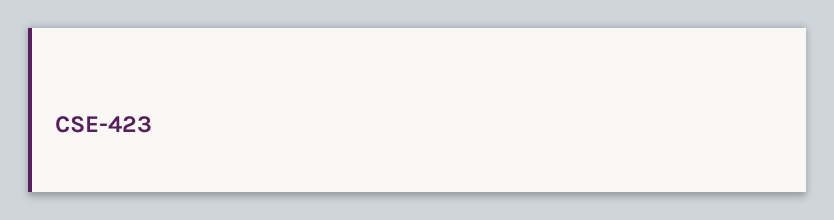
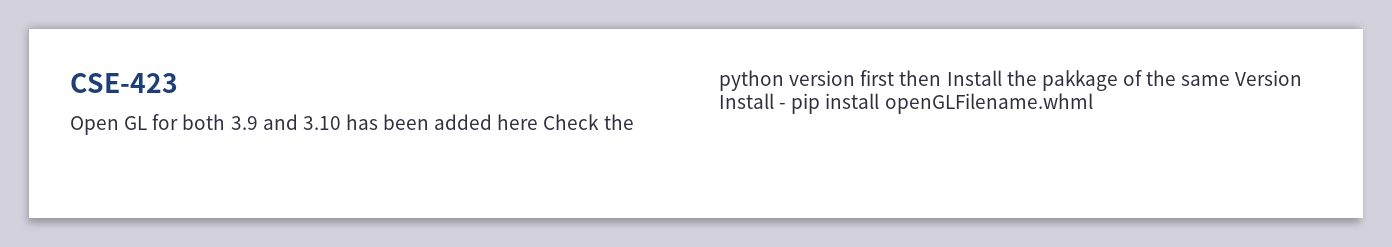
(152, 124) none -> [70,114,634,135] [719,70,1303,91] [719,93,1093,114] // Open GL for both 3.9 and 3.10 has been added here Check the python version first then Install the pakkage of the same Version Install - pip install openGLFilename.whml

